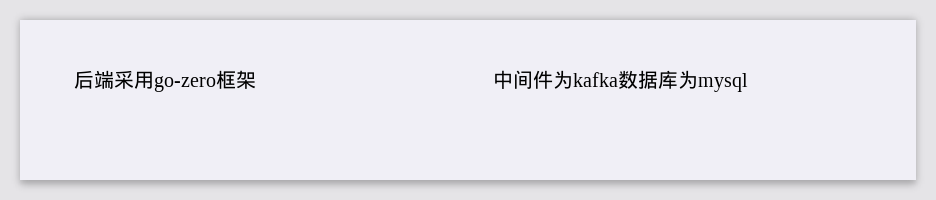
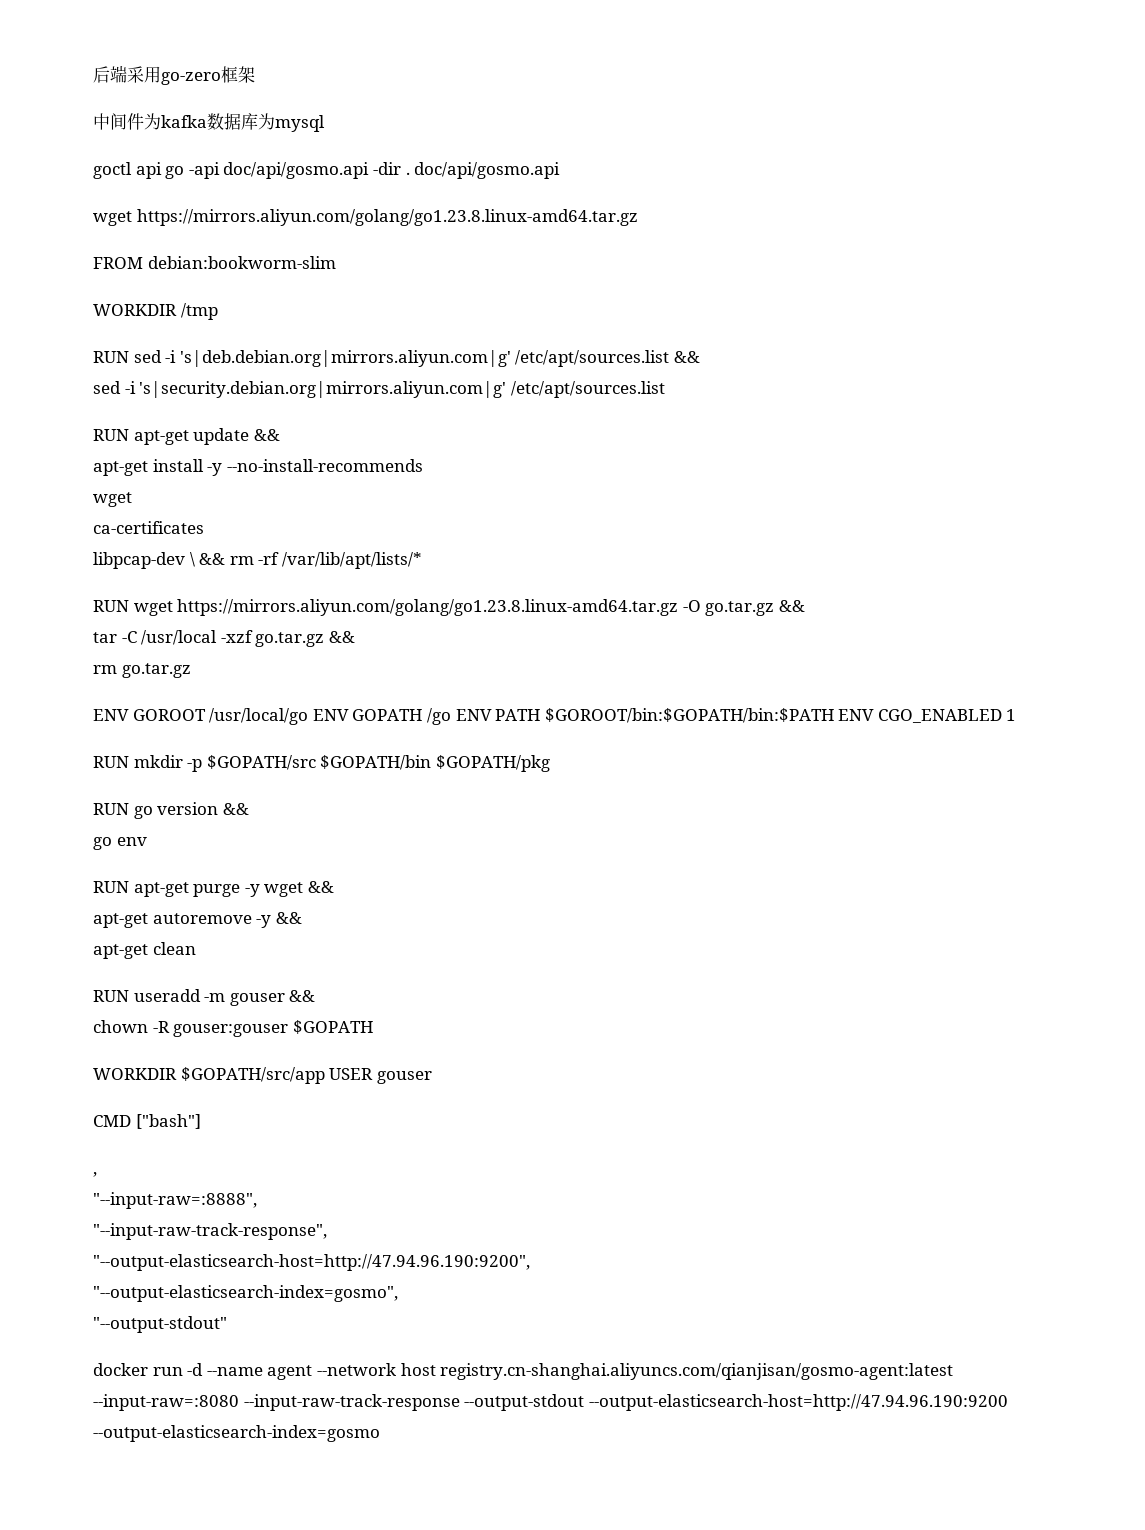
(748, 82) none -> [93,162,561,179] [93,209,638,226] [93,256,336,269] [93,303,218,320] [93,350,700,367] [93,381,665,398] [93,428,280,445] [93,459,423,476] [93,492,132,507] [93,521,204,534] [93,552,422,569] [93,599,805,616] [93,630,355,647] [93,663,191,678] [93,708,1017,725] [93,755,550,772] [93,802,249,819] [93,837,147,850] [93,881,334,897] [93,912,302,928] [93,942,196,959] [93,989,316,1006] [93,1020,373,1037] [93,1067,432,1084] [93,1114,201,1129] [93,1172,97,1177] [93,1192,257,1209] [93,1223,327,1240] [93,1254,530,1271] [93,1285,398,1302] [93,1316,227,1333] [93,1363,954,1380] [93,1394,1008,1411] [93,1425,380,1442] // goctl api go -api doc/api/gosmo.api -dir . doc/api/gosmo.api // wget https://mirrors.aliyun.com/golang/go1.23.8.linux-amd64.tar.gz // FROM debian:bookworm-slim // WORKDIR /tmp // RUN sed -i 's|deb.debian.org|mirrors.aliyun.com|g' /etc/apt/sources.list && // sed -i 's|security.debian.org|mirrors.aliyun.com|g' /etc/apt/sources.list // RUN apt-get update && // apt-get install -y --no-install-recommends // wget // ca-certificates // libpcap-dev \ && rm -rf /var/lib/apt/lists/* // RUN wget https://mirrors.aliyun.com/golang/go1.23.8.linux-amd64.tar.gz -O go.tar.gz && // tar -C /usr/local -xzf go.tar.gz && // rm go.tar.gz // ENV GOROOT /usr/local/go ENV GOPATH /go ENV PATH $GOROOT/bin:$GOPATH/bin:$PATH ENV CGO_ENABLED 1 // RUN mkdir -p $GOPATH/src $GOPATH/bin $GOPATH/pkg // RUN go version && // go env // RUN apt-get purge -y wget && // apt-get autoremove -y && // apt-get clean // RUN useradd -m gouser && // chown -R gouser:gouser $GOPATH // WORKDIR $GOPATH/src/app USER gouser // CMD ["bash"] // , // "--input-raw=:8888", // "--input-raw-track-response", // "--output-elasticsearch-host=http://47.94.96.190:9200", // "--output-elasticsearch-index=gosmo", // "--output-stdout" // docker run -d --name agent --network host registry.cn-shanghai.aliyuncs.com/qianjisan/gosmo-agent:latest --input-raw=:8080 --input-raw-track-response --output-stdout --output-elasticsearch-host=http://47.94.96.190:9200 --output-elasticsearch-index=gosmo

